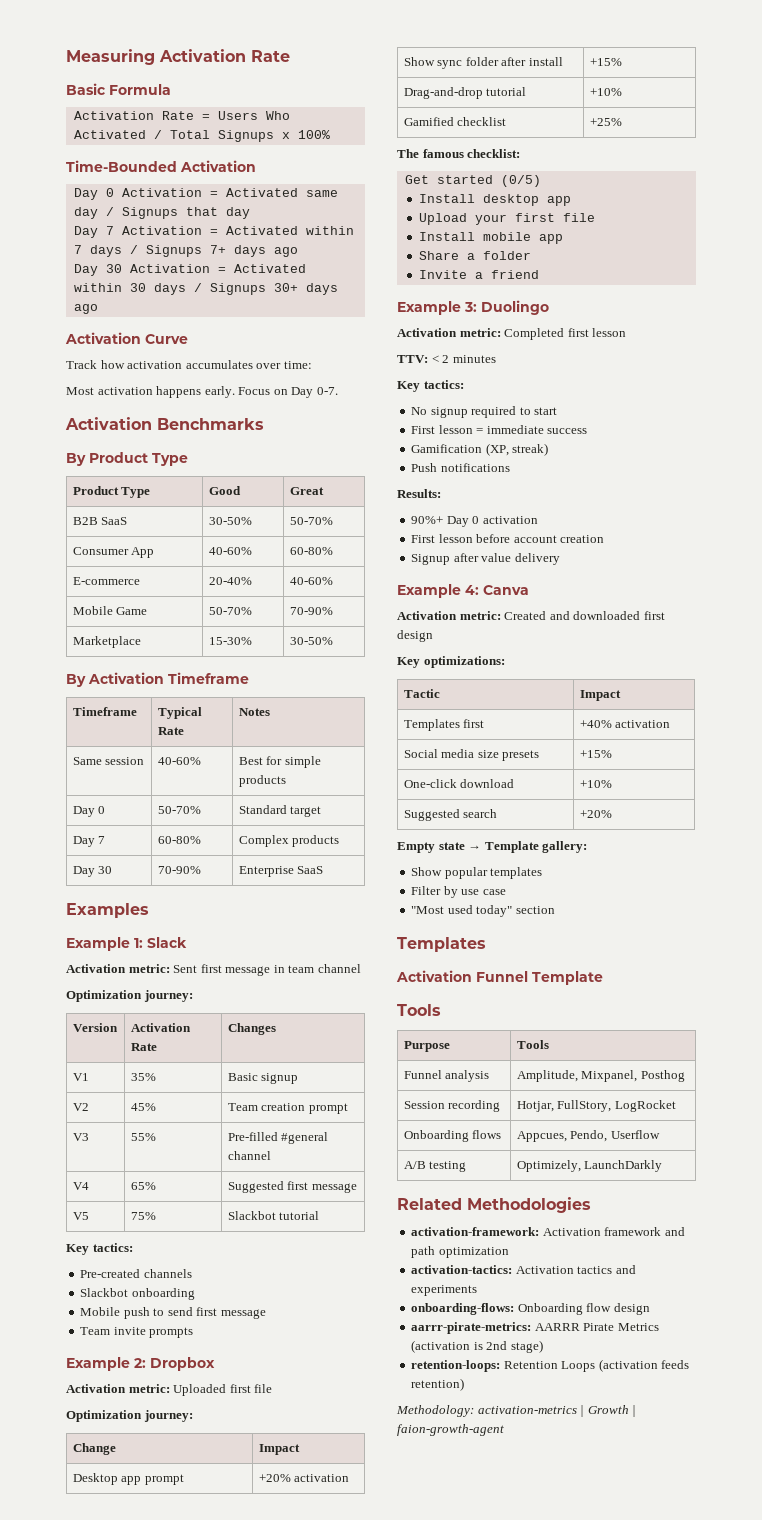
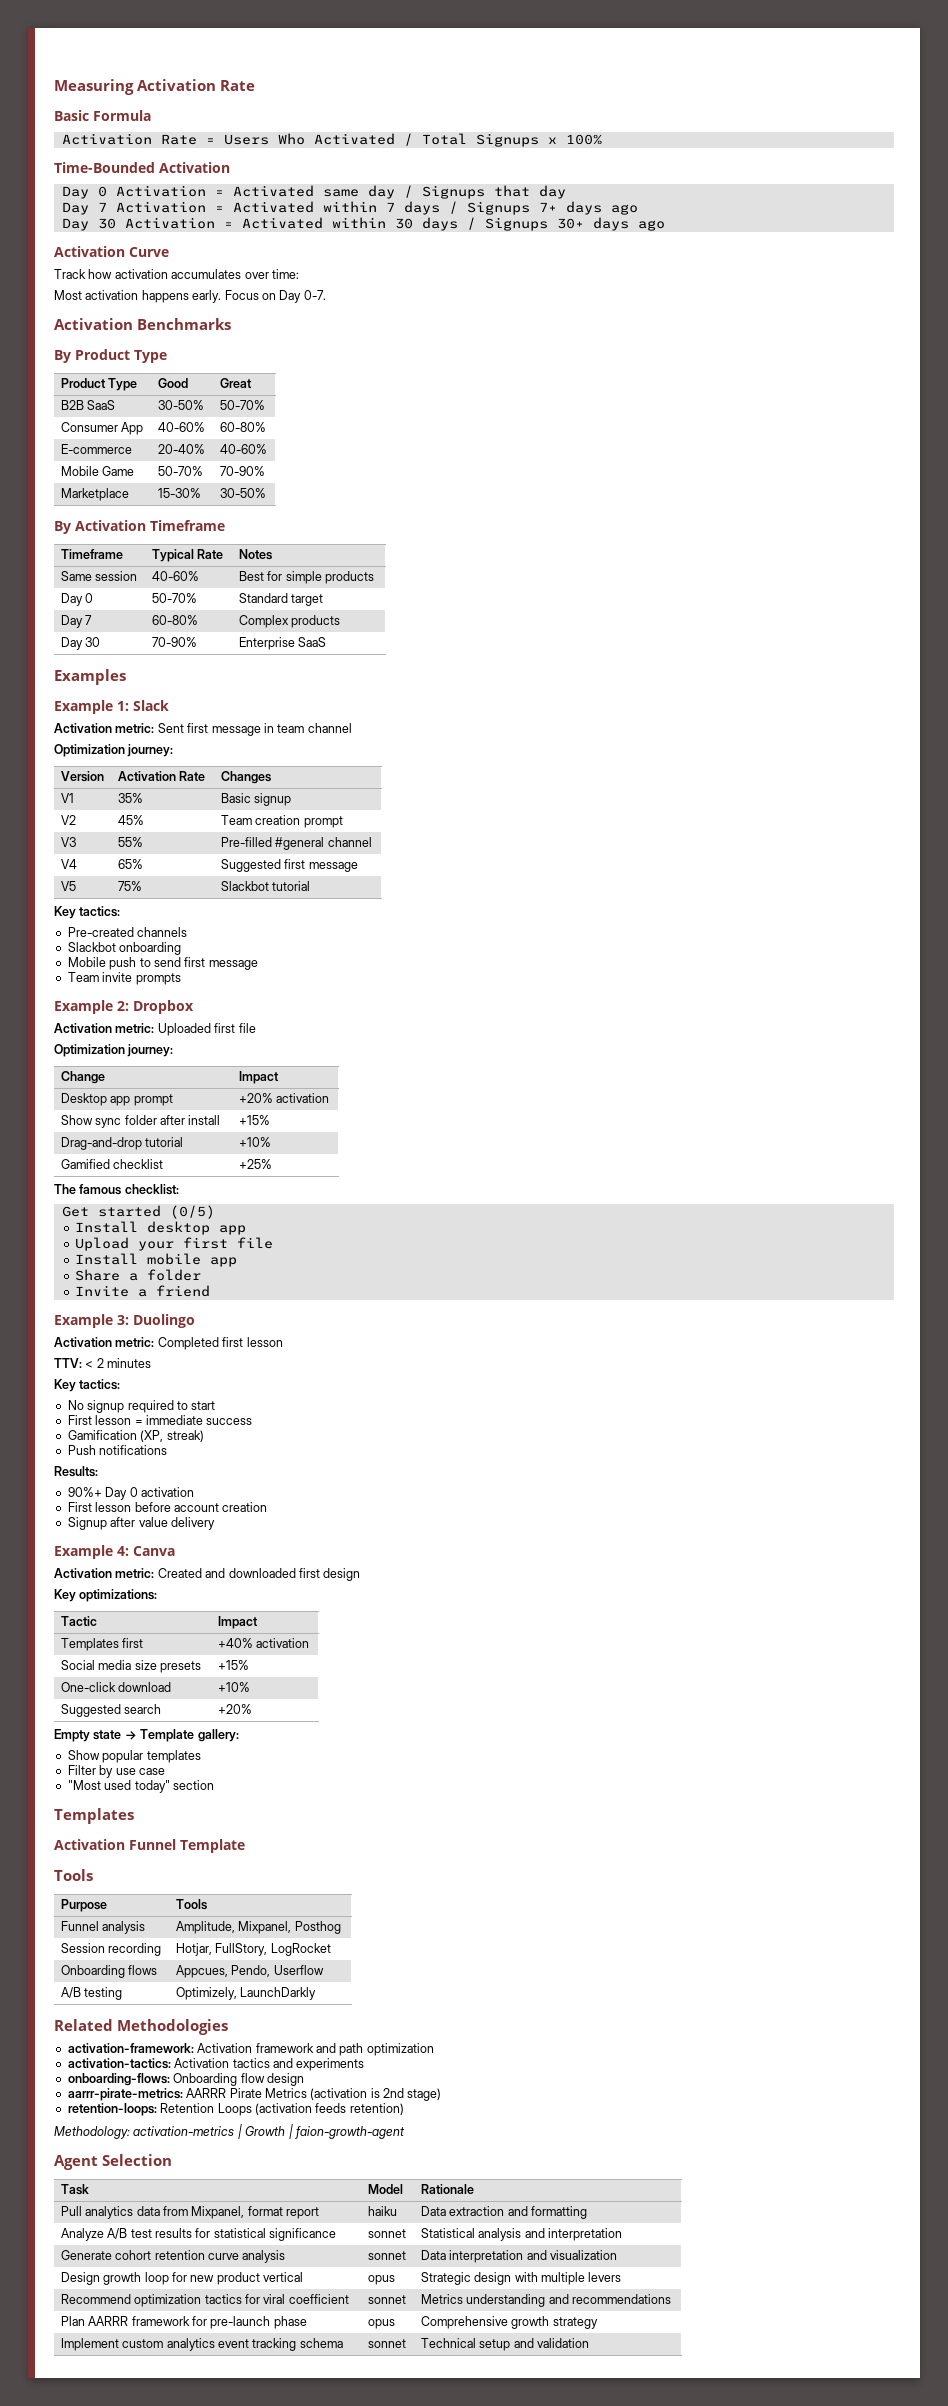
(504, 1430) none -> [54,2154,173,2170] [60,2184,89,2195] [367,2184,403,2194] [420,2184,474,2194] [60,2206,320,2219] [367,2206,397,2216] [420,2206,587,2219] [60,2228,337,2241] [367,2229,406,2238] [420,2228,622,2241] [60,2250,286,2263] [367,2251,406,2260] [420,2250,617,2263] [60,2272,304,2285] [367,2275,395,2285] [420,2272,622,2285] [60,2294,349,2307] [367,2295,406,2304] [420,2294,671,2307] [60,2316,307,2329] [367,2319,395,2329] [420,2316,598,2329] [60,2338,343,2351] [367,2339,406,2348] [420,2338,589,2351] // Agent Selection // Task | Model | Rationale // Pull analytics data from Mixpanel, format report | haiku | Data extraction and formatting // Analyze A/B test results for statistical significance | sonnet | Statistical analysis and interpretation // Generate cohort retention curve analysis | sonnet | Data interpretation and visualization // Design growth loop for new product vertical | opus | Strategic design with multiple levers // Recommend optimization tactics for viral coefficient | sonnet | Metrics understanding and recommendations // Plan AARRR framework for pre-launch phase | opus | Comprehensive growth strategy // Implement custom analytics event tracking schema | sonnet | Technical setup and validation

